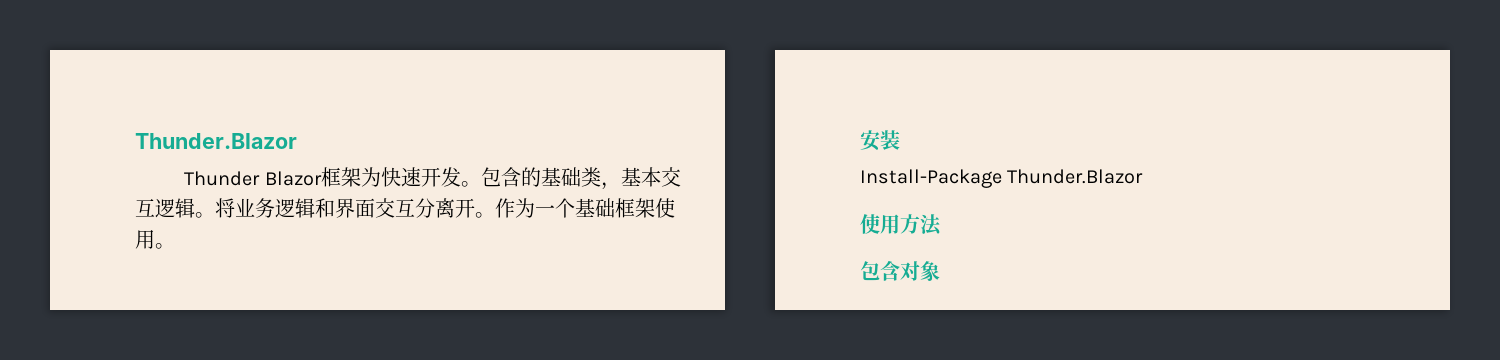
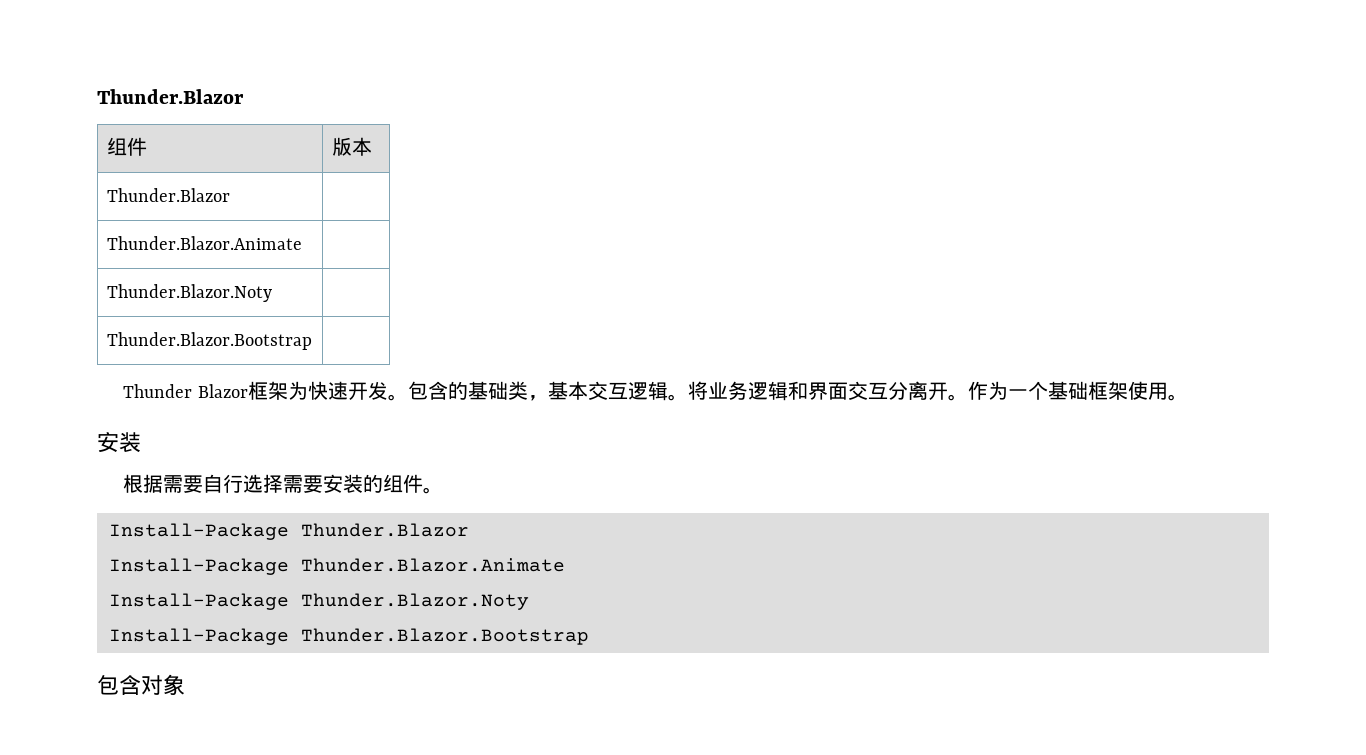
[135,133,297,149] Thunder.Blazor -> [97,89,244,104] [106,137,147,156] [331,137,372,156] [106,188,230,202] [106,236,302,250] [106,284,272,302] [106,332,312,350] Thunder.Blazor // 组件 | 版本 // Thunder.Blazor | // Thunder.Blazor.Animate | // Thunder.Blazor.Noty | // Thunder.Blazor.Bootstrap |
[860,169,1144,188] [860,214,942,236] Install-Package Thunder.Blazor // 使用方法 -> [123,474,444,494] [109,523,469,540] [109,558,565,575] [109,593,529,610] [109,628,589,645] 根据需要自行选择需要安装的组件。 // Install-Package Thunder.Blazor // Install-Package Thunder.Blazor.Animate // Install-Package Thunder.Blazor.Noty // Install-Package Thunder.Blazor.Bootstrap

